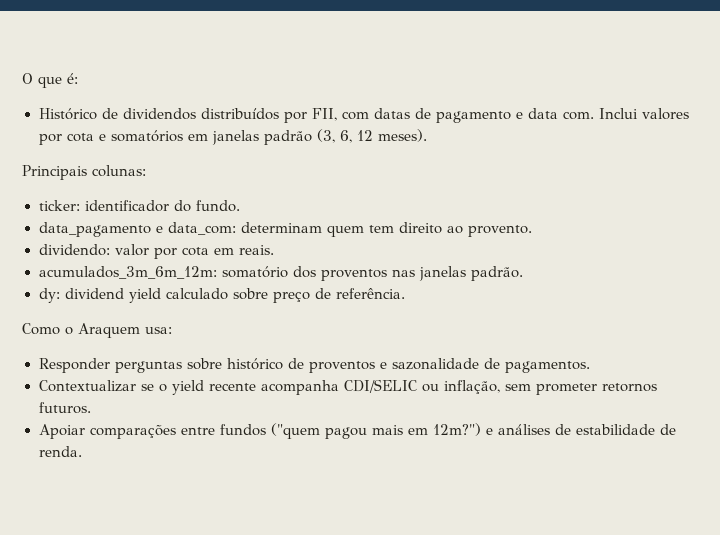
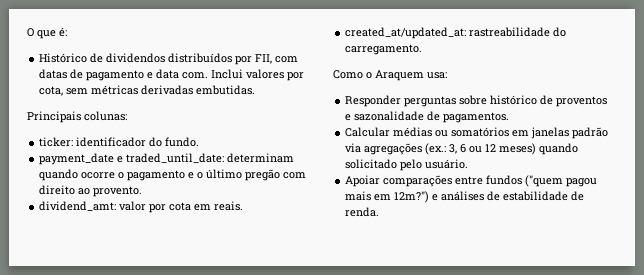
[66,129,427,145] cota e somatórios em janelas padrão (3, 6, 12 meses). -> [39,85,256,96] cota, sem métricas derivadas embutidas.
[38,222,394,237] data_pagamento e data_com: determinam quem tem -> [39,153,295,165] [39,169,307,181] payment_date e traded_until_date: determinam quando ocorre o pagamento e o último pregão com
[38,244,110,256] dividendo: -> [39,201,117,211] dividend_amt:
[38,266,523,281] [38,288,405,303] acumulados_3m_6m_12m: somatório dos proventos nas janelas padrão. // dy: dividend yield calculado sobre preço de referência. -> [345,27,567,39] [345,44,423,55] created_at/updated_at: rastreabilidade do carregamento.
[38,379,657,395] [38,402,91,414] Contextualizar se o yield recente acompanha CDI/SELIC ou inflação, sem prometer retornos futuros. -> [345,127,609,139] [345,143,579,155] [345,159,469,171] Calcular médias ou somatórios em janelas padrão via agregações (ex.: 3, 6 ou 12 meses) quando solicitado pelo usuário.

